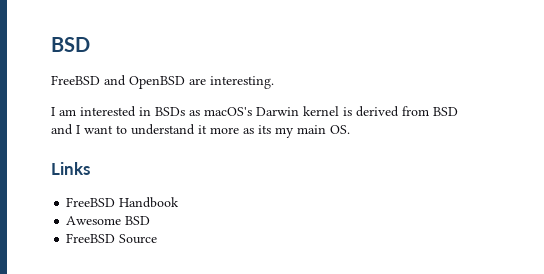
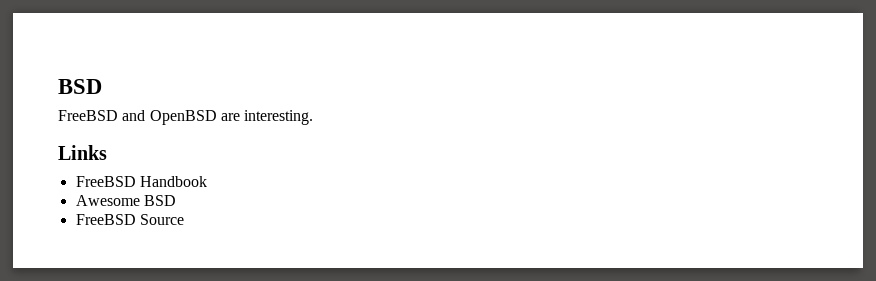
[51,106,458,117] [51,124,350,138] // I am interested in BSDs as macOS's Darwin kernel is derived from BSD and I want to understand it more as its my main OS. -> (314, 117) none

